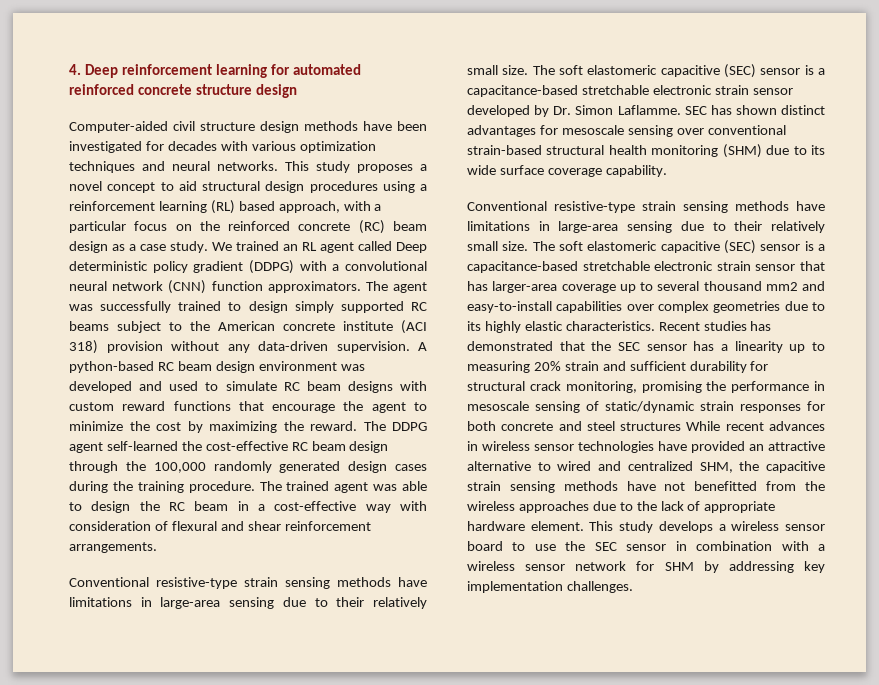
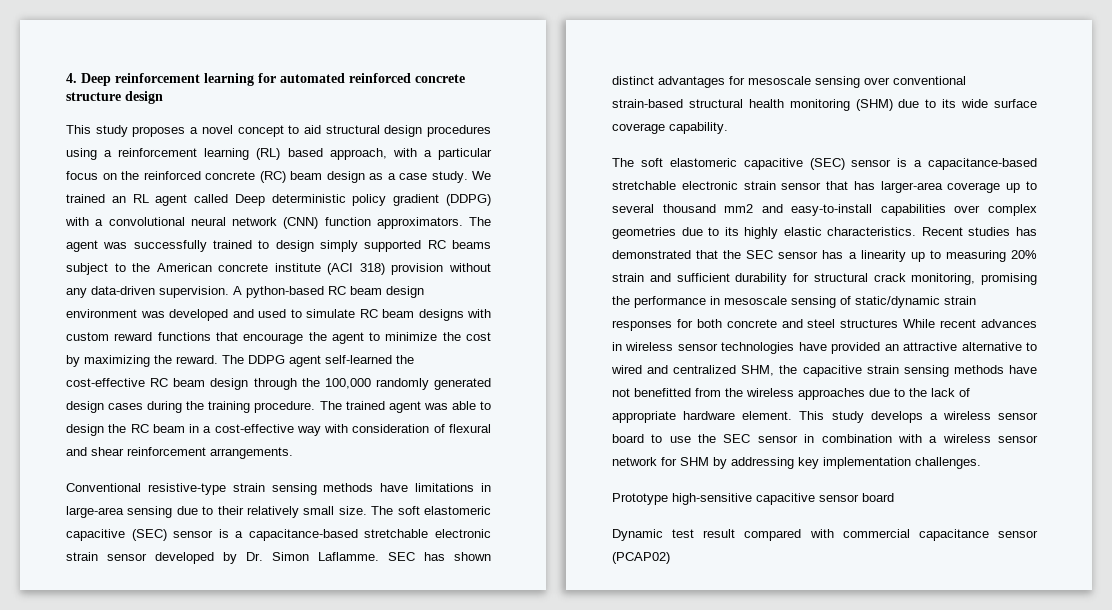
[69,121,427,133] [69,141,376,153] [69,161,278,173] Computer-aided civil structure design methods have been investigated for decades with various optimization techniques and neural networks. -> (163, 97) none
[467,201,825,213] [467,221,825,233] [467,241,529,251] Conventional resistive-type strain sensing methods have limitations in large-area sensing due to their relatively small size. -> (728, 128) none
(633, 587) none -> [612,493,894,505] [612,529,1038,541] [612,552,670,564] // Prototype high-sensitive capacitive sensor board // Dynamic test result compared with commercial capacitance sensor (PCAP02)

